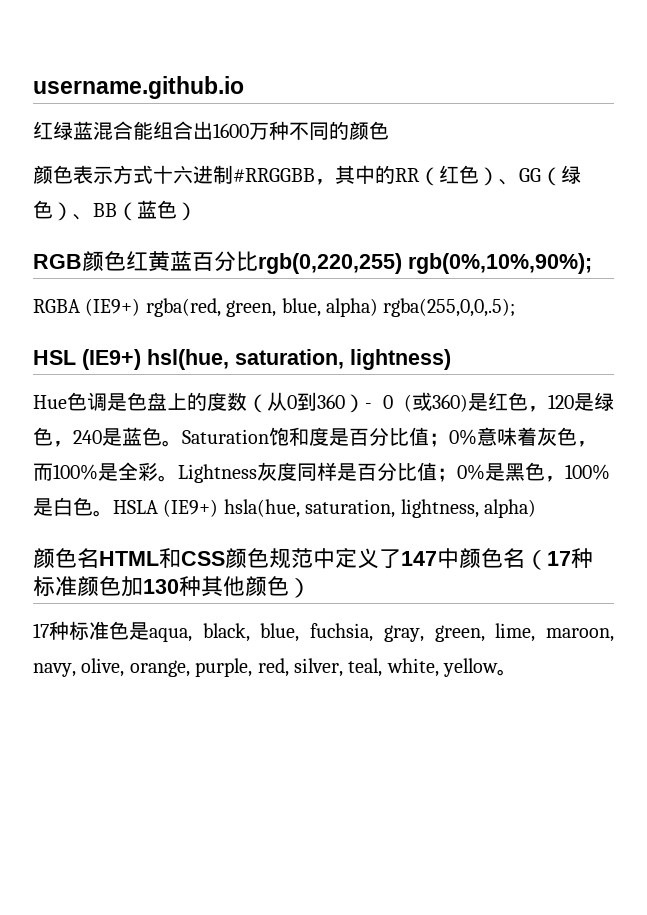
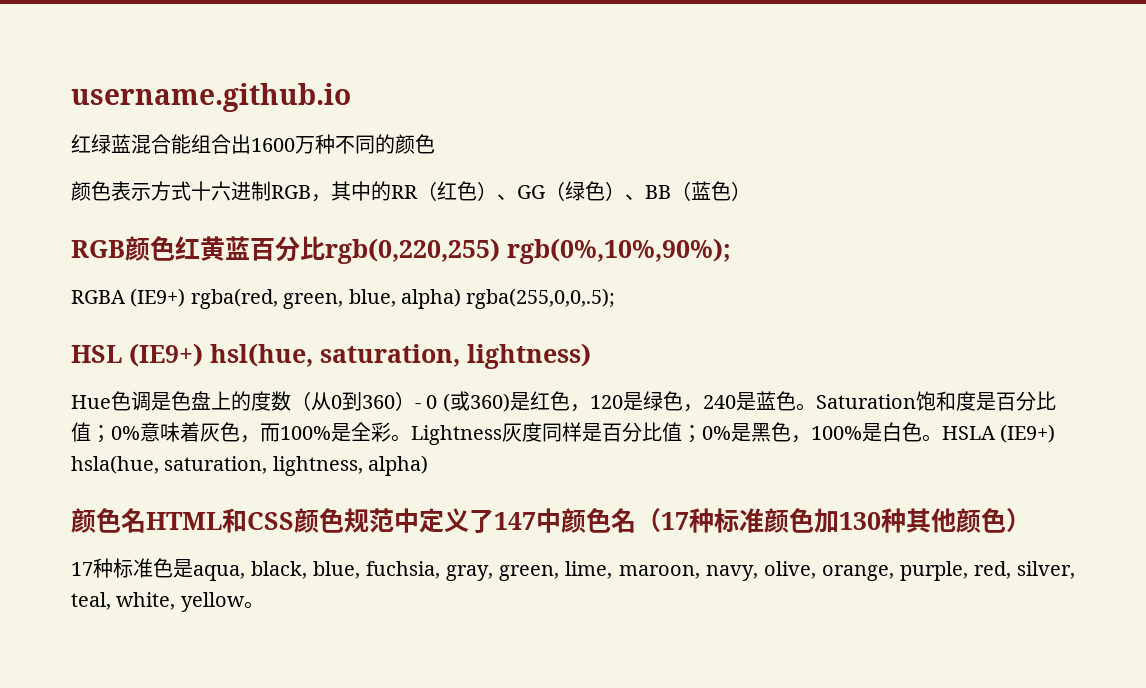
[233,168,315,182] #RRGGBB -> [271,185,311,199] RGB

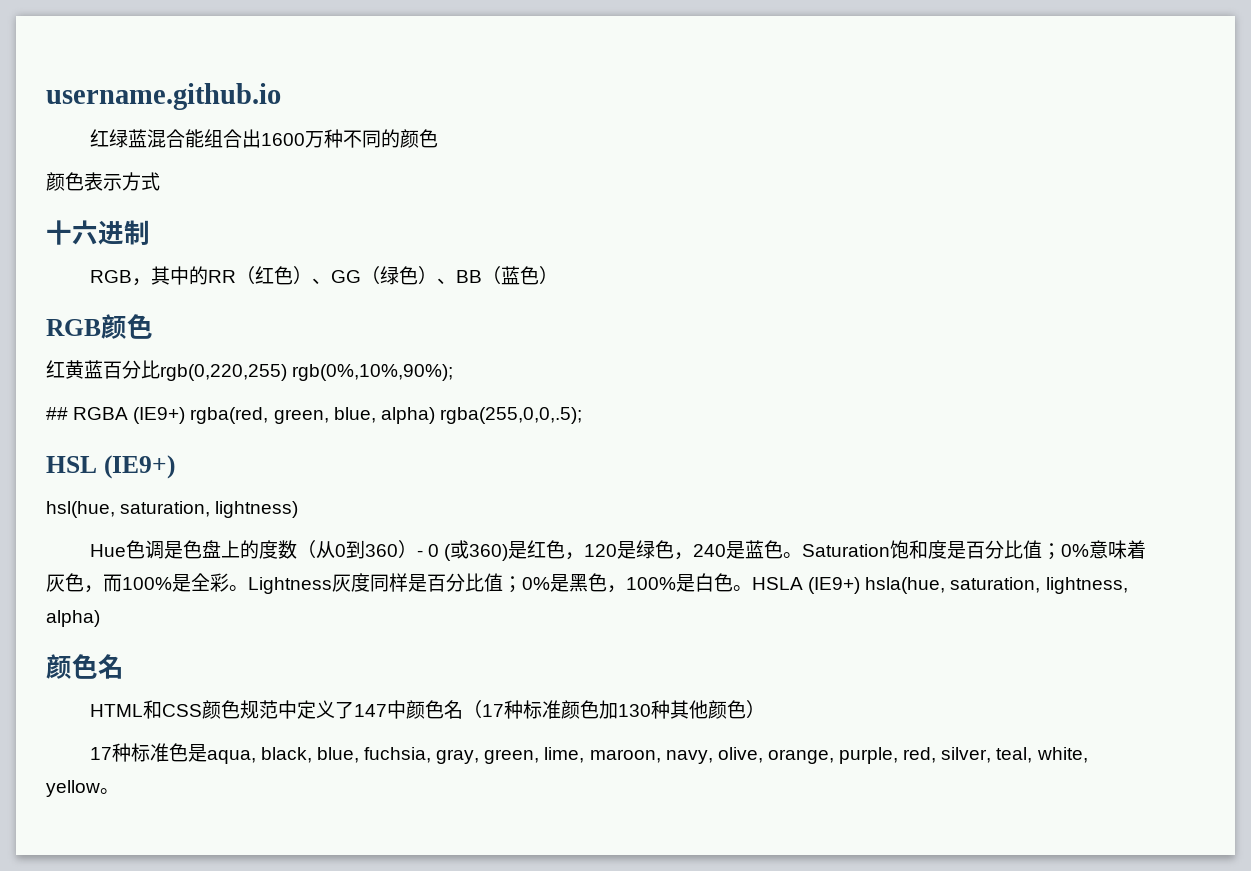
(191, 191) none -> (160, 181) //
(271, 191) none -> (150, 232) //
(175, 248) none -> (153, 326) //
(731, 251) none -> [46,407,68,420] ##
(203, 355) none -> (175, 467) //
(146, 520) none -> (124, 666) //

